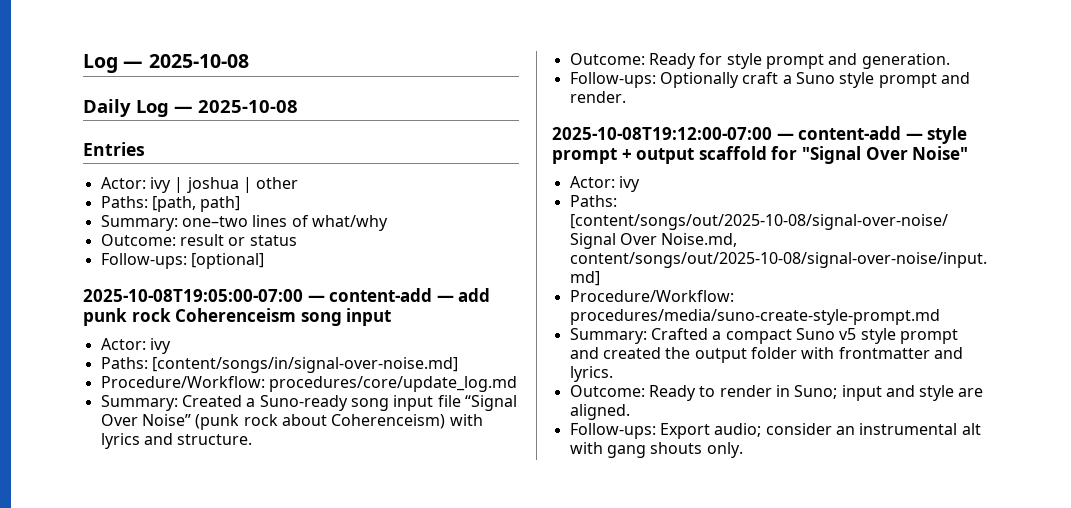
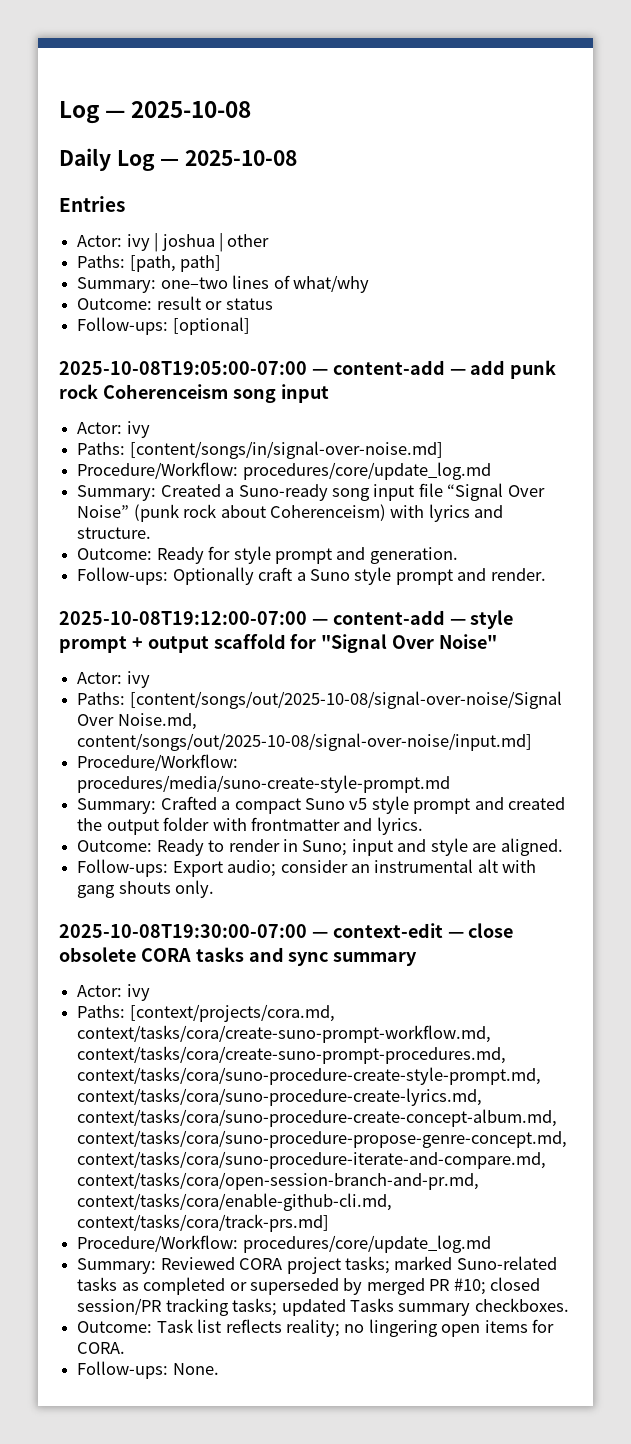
(743, 450) none -> [59,923,514,938] [59,947,418,966] [77,984,150,1001] [77,1004,335,1022] [77,1025,492,1043] [77,1046,507,1064] [77,1067,542,1085] [77,1088,483,1106] [77,1109,558,1127] [77,1130,568,1148] [77,1151,547,1169] [77,1172,480,1190] [77,1193,393,1211] [77,1214,330,1232] [77,1235,491,1253] [77,1256,557,1274] [77,1277,541,1295] [77,1298,569,1316] [77,1319,555,1337] [77,1342,126,1354] [77,1361,219,1379] // 2025-10-08T19:30:00-07:00 — context-edit — close obsolete CORA tasks and sync summary // Actor: ivy // Paths: [context/projects/cora.md, context/tasks/cora/create-suno-prompt-workflow.md, context/tasks/cora/create-suno-prompt-procedures.md, context/tasks/cora/suno-procedure-create-style-prompt.md, context/tasks/cora/suno-procedure-create-lyrics.md, context/tasks/cora/suno-procedure-create-concept-album.md, context/tasks/cora/suno-procedure-propose-genre-concept.md, context/tasks/cora/suno-procedure-iterate-and-compare.md, context/tasks/cora/open-session-branch-and-pr.md, context/tasks/cora/enable-github-cli.md, context/tasks/cora/track-prs.md] // Procedure/Workflow: procedures/core/update_log.md // Summary: Reviewed CORA project tasks; marked Suno-related tasks as completed or superseded by merged PR #10; closed session/PR tracking tasks; updated Tasks summary checkboxes. // Outcome: Task list reflects reality; no lingering open items for CORA. // Follow-ups: None.

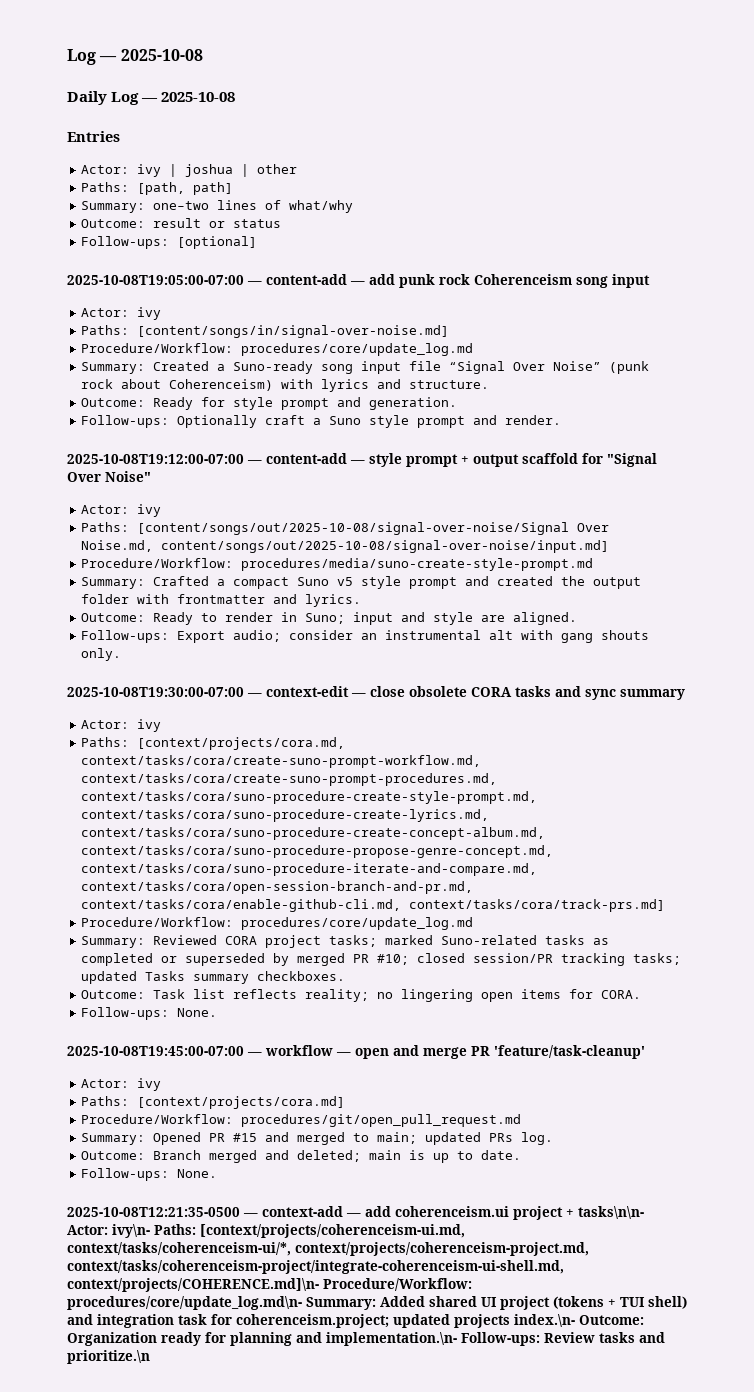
(219, 1369) none -> [67,1045,645,1059] [81,1078,162,1091] [81,1096,346,1109] [81,1114,522,1127] [81,1132,554,1145] [81,1150,522,1163] [81,1168,218,1181] [67,1206,644,1220] [67,1224,465,1238] [67,1242,589,1256] [67,1260,564,1274] [67,1278,472,1292] [67,1296,687,1310] [67,1314,644,1328] [67,1332,665,1346] [67,1350,150,1364] // 2025-10-08T19:45:00-07:00 — workflow — open and merge PR 'feature/task-cleanup' // Actor: ivy // Paths: [context/projects/cora.md] // Procedure/Workflow: procedures/git/open_pull_request.md // Summary: Opened PR #15 and merged to main; updated PRs log. // Outcome: Branch merged and deleted; main is up to date. // Follow-ups: None. // 2025-10-08T12:21:35-0500 — context-add — add coherenceism.ui project + tasks\n\n- Actor: ivy\n- Paths: [context/projects/coherenceism-ui.md, context/tasks/coherenceism-ui/*, context/projects/coherenceism-project.md, context/tasks/coherenceism-project/integrate-coherenceism-ui-shell.md, context/projects/COHERENCE.md]\n- Procedure/Workflow: procedures/core/update_log.md\n- Summary: Added shared UI project (tokens + TUI shell) and integration task for coherenceism.project; updated projects index.\n- Outcome: Organization ready for planning and implementation.\n- Follow-ups: Review tasks and prioritize.\n

